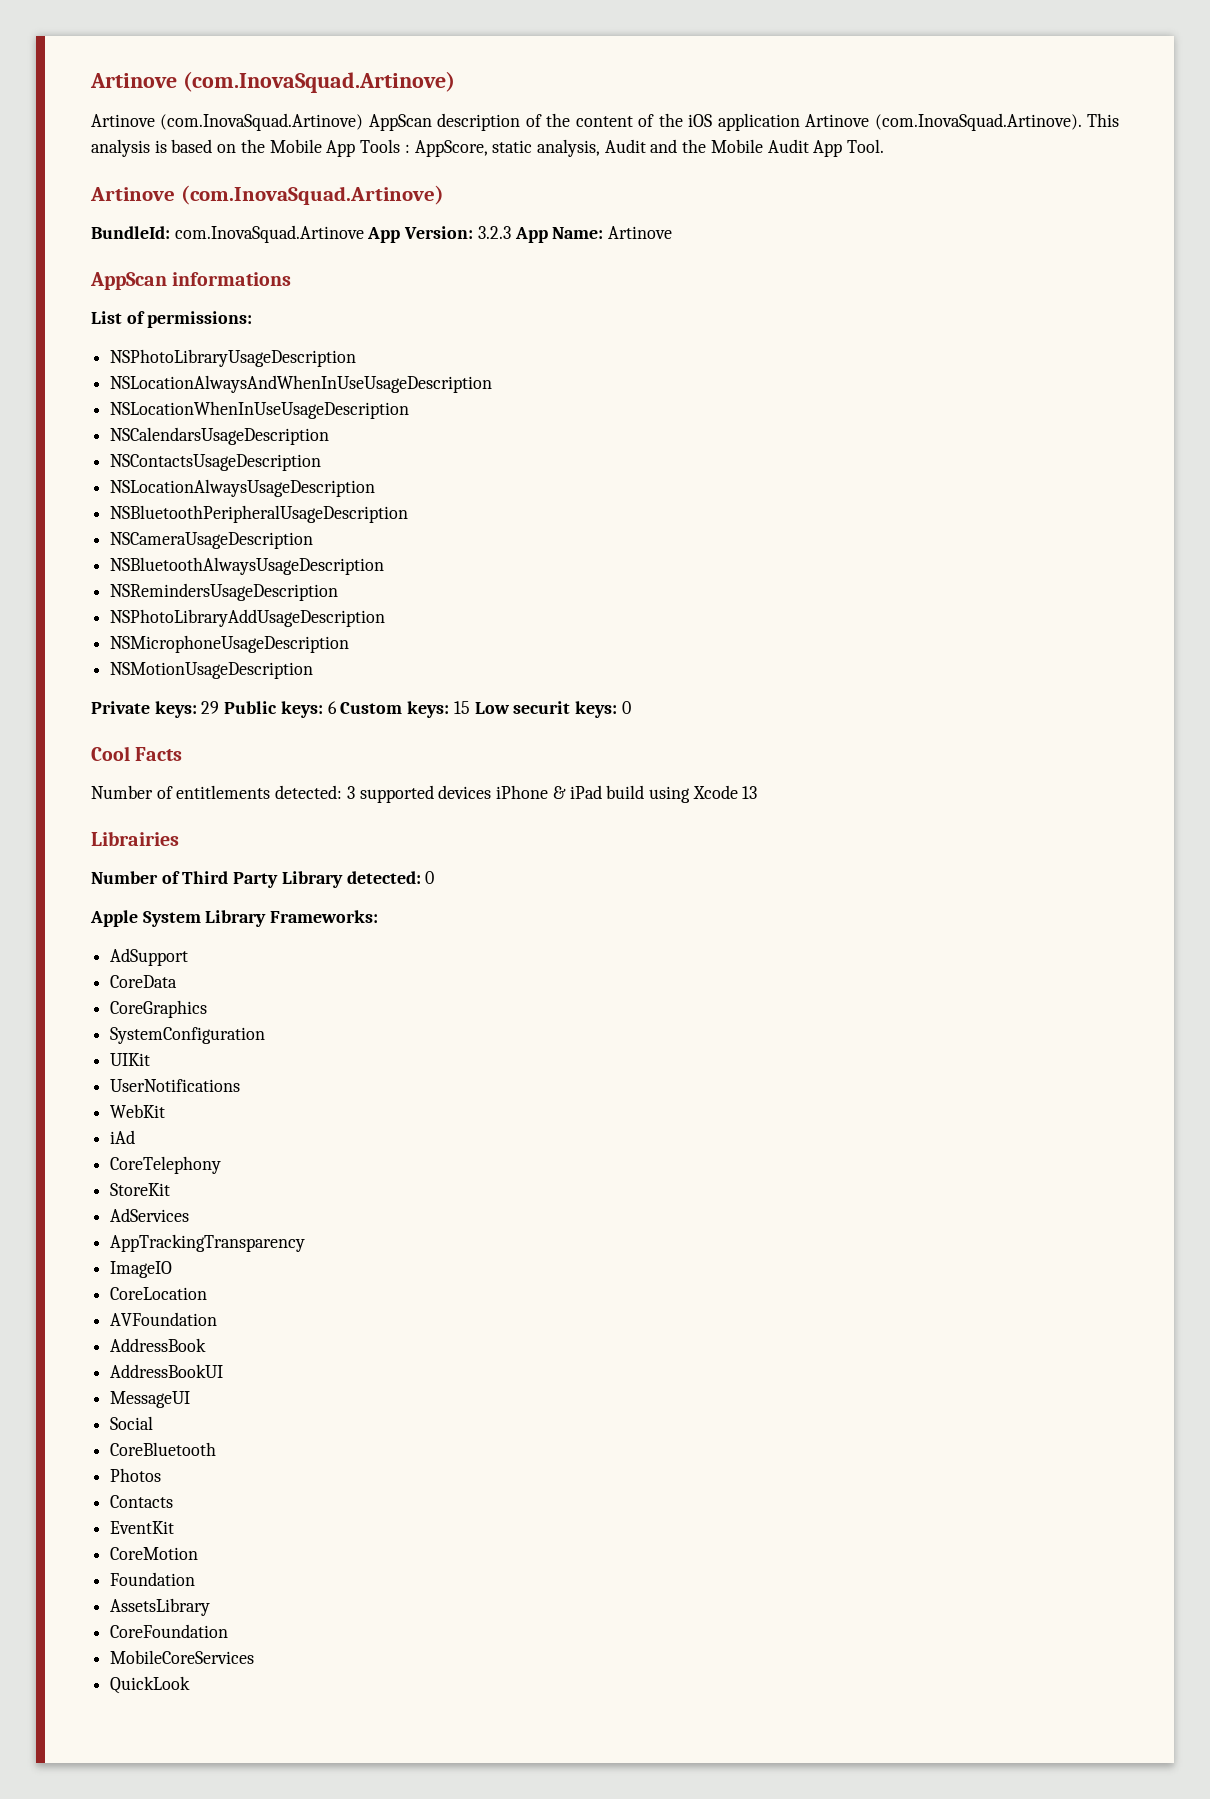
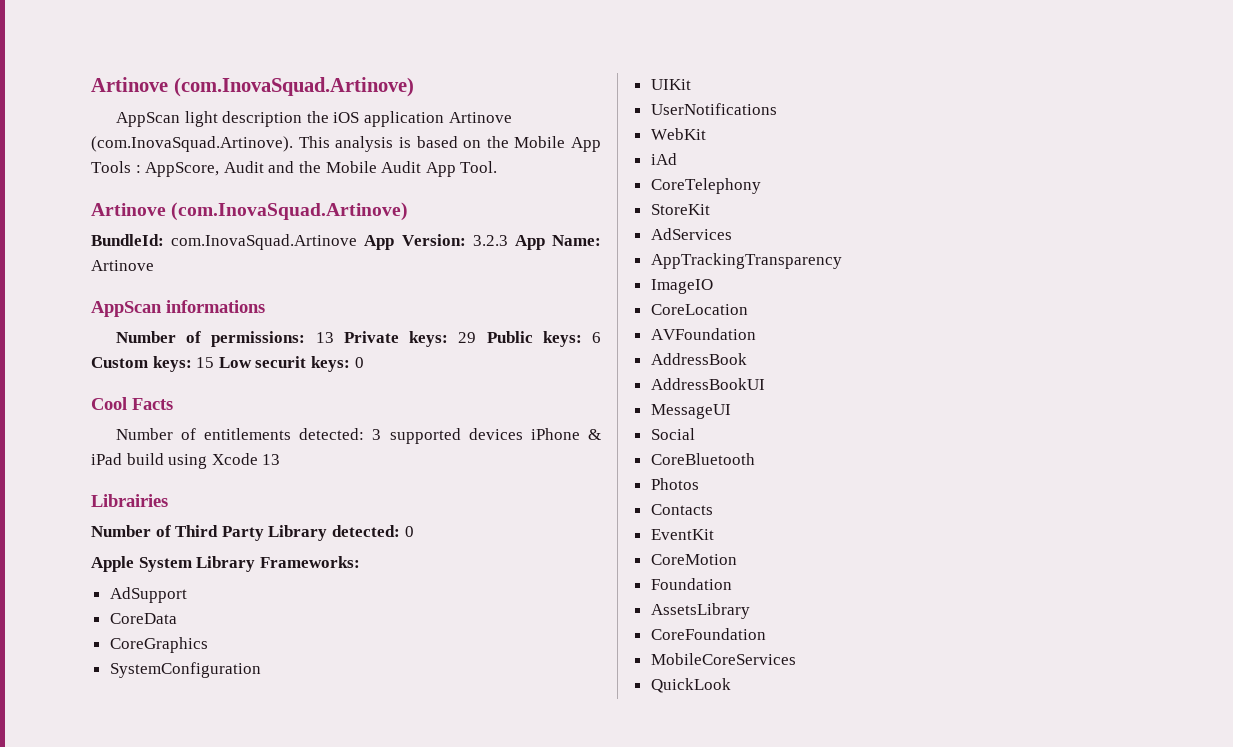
[90,71,455,93] [91,113,655,131] Artinove (com.InovaSquad.Artinove) // Artinove (com.InovaSquad.Artinove) AppScan description of the content of -> [91,77,414,97] [115,111,303,127] Artinove (com.InovaSquad.Artinove) // AppScan light description
[492,139,600,157] static analysis, -> (220, 169) none
[91,311,122,324] List -> [115,331,176,343] Number
[110,349,357,367] [110,375,493,393] [110,401,410,419] [110,427,330,445] [110,454,322,471] [110,479,376,497] [110,505,409,523] [110,532,314,549] [110,557,385,575] [110,583,339,601] [110,609,386,627] [110,635,350,653] [110,662,314,679] // NSPhotoLibraryUsageDescription // NSLocationAlwaysAndWhenInUseUsageDescription // NSLocationWhenInUseUsageDescription // NSCalendarsUsageDescription // NSContactsUsageDescription // NSLocationAlwaysUsageDescription // NSBluetoothPeripheralUsageDescription // NSCameraUsageDescription // NSBluetoothAlwaysUsageDescription // NSRemindersUsageDescription // NSPhotoLibraryAddUsageDescription // NSMicrophoneUsageDescription // NSMotionUsageDescription // -> [315,332,334,343] 13

